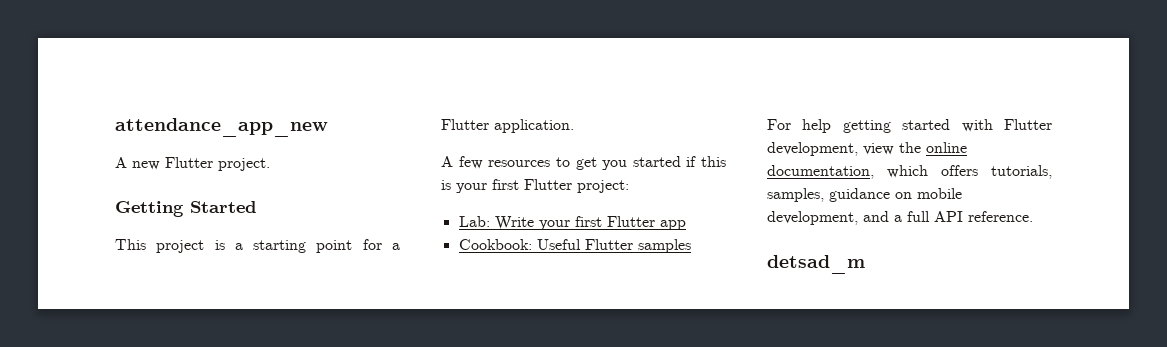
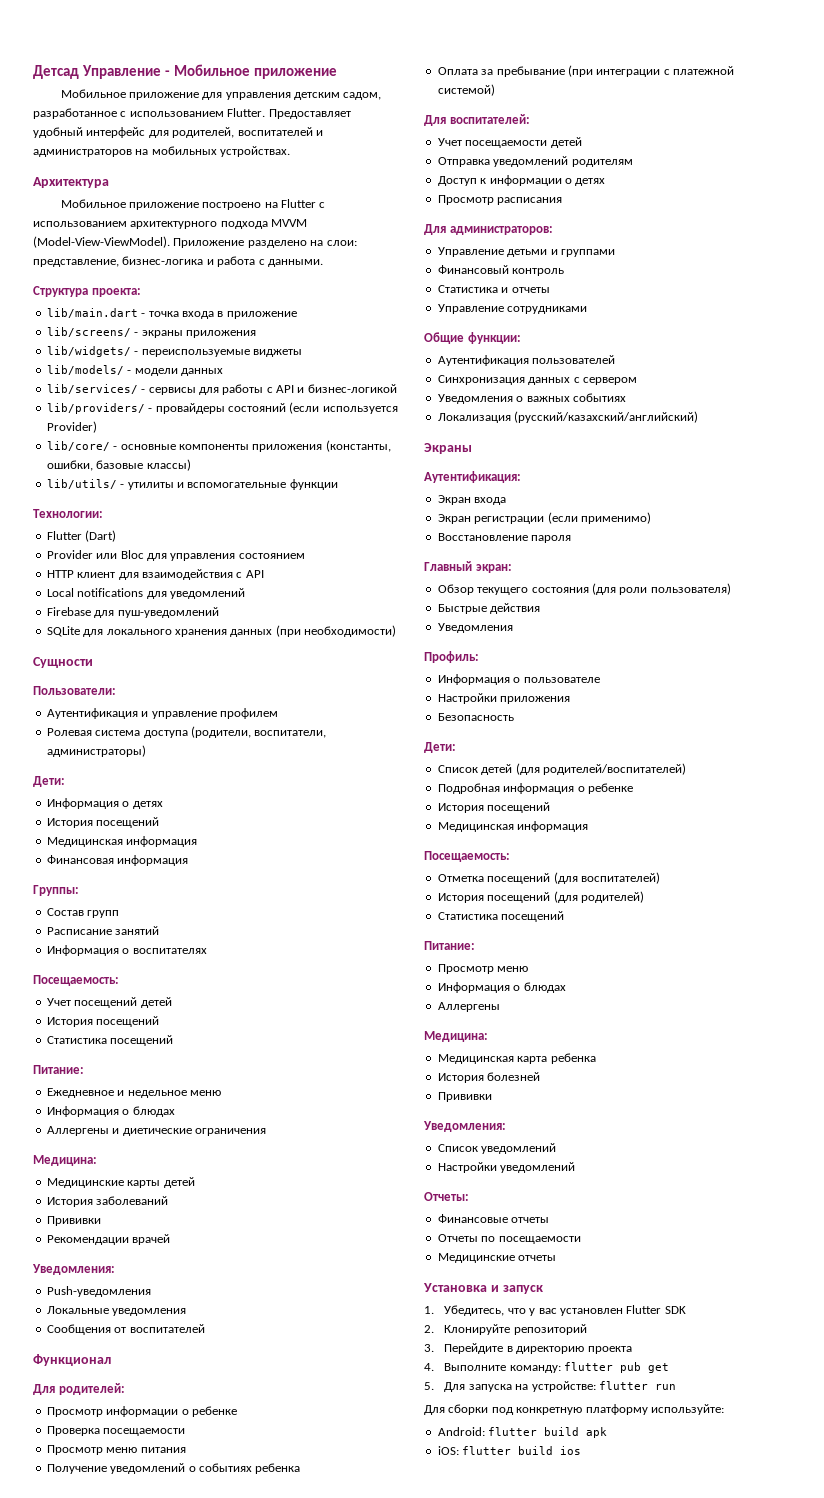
[115,118,328,137] [115,157,270,171] [115,201,256,217] [115,239,400,253] [441,119,574,133] [441,156,726,170] [441,179,629,193] [458,216,686,230] [458,239,691,253] [767,119,1052,133] [767,142,967,156] [767,165,1052,179] [767,188,962,202] [767,211,1033,225] [767,255,865,274] attendance_app_new // A new Flutter project. // Getting Started // This project is a starting point for a Flutter application. // A few resources to get you started if this is your first Flutter project: // Lab: Write your first Flutter app // Cookbook: Useful Flutter samples // For help getting started with Flutter development, view the online documentation, which offers tutorials, samples, guidance on mobile development, and a full API reference. // detsad_m -> [33,64,337,79] [60,89,382,100] [33,108,351,119] [33,127,323,138] [33,146,291,157] [33,177,109,188] [60,199,326,210] [33,219,308,229] [33,236,357,248] [33,256,323,267] [33,286,141,297] [46,308,297,319] [46,327,256,338] [46,346,302,357] [46,365,223,376] [46,384,397,395] [46,402,398,414] [46,421,97,433] [46,440,391,452] [46,459,191,471] [46,479,338,490] [33,509,103,518] [46,530,117,542] [46,550,305,561] [46,569,264,580] [46,588,245,599] [46,607,219,618] [46,625,396,637] [33,657,93,668] [33,686,116,695] [46,708,278,719] [46,726,327,738] [46,745,146,757] [33,776,65,787] [46,798,163,809] [46,817,160,828] [46,836,198,847] [46,855,189,866] [33,885,79,896] [46,908,120,918] [46,926,160,935] [46,945,207,956] [33,975,119,986] [46,997,172,1008] [46,1016,160,1027] [46,1035,174,1046] [33,1065,84,1074] [46,1088,221,1098] [46,1106,175,1117] [46,1126,266,1136] [33,1155,97,1166] [46,1177,195,1188] [46,1196,169,1207] [46,1216,101,1226] [46,1234,171,1245] [32,1264,115,1275] [46,1286,151,1297] [46,1306,187,1316] [46,1324,205,1335] [33,1354,111,1366] [33,1383,125,1395] [46,1406,237,1417] [46,1426,186,1436] [46,1445,186,1455] [46,1463,301,1474] [437,65,734,77] [437,84,495,96] [424,114,530,126] [437,137,582,148] [437,156,633,167] [437,175,606,186] [437,195,563,205] [424,224,553,235] [437,247,615,257] [437,265,565,276] [437,285,550,293] [437,304,588,314] [424,332,521,344] [437,355,616,366] [437,375,637,385] [437,393,626,404] [437,411,699,423] [424,443,472,454] [424,471,521,483] [437,495,507,505] [437,512,651,524] [437,533,572,543] [424,561,512,573] [437,583,731,595] [437,603,541,614] [437,623,513,633] [424,651,479,663] [437,674,600,685] [437,693,571,704] [437,713,514,721] [424,742,456,753] [437,763,686,775] [437,783,633,794] [437,802,551,813] [437,821,589,832] [424,851,510,862] [437,872,660,884] [437,891,644,903] [437,911,565,922] [424,941,475,950] [437,964,529,974] [437,982,566,993] [437,1002,500,1012] [424,1031,488,1042] [437,1053,596,1064] [437,1072,541,1083] [437,1092,492,1102] [423,1121,506,1132] [437,1143,557,1154] [437,1162,576,1173] [424,1192,469,1201] [437,1214,550,1223] [437,1234,581,1244] [437,1253,557,1263] [423,1283,543,1294] [424,1305,686,1316] [424,1324,587,1335] [424,1343,632,1354] [424,1362,670,1373] [424,1381,676,1392] [424,1404,724,1415] [437,1427,608,1438] [437,1446,582,1455] Детсад Управление - Мобильное приложение // Мобильное приложение для управления детским садом, разработанное с использованием Flutter. Предоставляет удобный интерфейс для родителей, воспитателей и администраторов на мобильных устройствах. // Архитектура // Мобильное приложение построено на Flutter с использованием архитектурного подхода MVVM (Model-View-ViewModel). Приложение разделено на слои: представление, бизнес-логика и работа с данными. // Структура проекта: // lib/main.dart - точка входа в приложение // lib/screens/ - экраны приложения // lib/widgets/ - переиспользуемые виджеты // lib/models/ - модели данных // lib/services/ - сервисы для работы с API и бизнес-логикой // lib/providers/ - провайдеры состояний (если используется Provider) // lib/core/ - основные компоненты приложения (константы, ошибки, базовые классы) // lib/utils/ - утилиты и вспомогательные функции // Технологии: // Flutter (Dart) // Provider или Bloc для управления состоянием // HTTP клиент для взаимодействия с API // Local notifications для уведомлений // Firebase для пуш-уведомлений // SQLite для локального хранения данных (при необходимости) // Сущности // Пользователи: // Аутентификация и управление профилем // Ролевая система доступа (родители, воспитатели, администраторы) // Дети: // Информация о детях // История посещений // Медицинская информация // Финансовая информация // Группы: // Состав групп // Расписание занятий // Информация о воспитателях // Посещаемость: // Учет посещений детей // История посещений // Статистика посещений // Питание: // Ежедневное и недельное меню // Информация о блюдах // Аллергены и диетические ограничения // Медицина: // Медицинские карты детей // История заболеваний // Прививки // Рекомендации врачей // Уведомления: // Push-уведомления // Локальные уведомления // Сообщения от воспитателей // Функционал // Для родителей: // Просмотр информации о ребенке // Проверка посещаемости // Просмотр меню питания // Получение уведомлений о событиях ребенка // Оплата за пребывание (при интеграции с платежной системой) // Для воспитателей: // Учет посещаемости детей // Отправка уведомлений родителям // Доступ к информации о детях // Просмотр расписания // Для администраторов: // Управление детьми и группами // Финансовый контроль // Статистика и отчеты // Управление сотрудниками // Общие функции: // Аутентификация пользователей // Синхронизация данных с сервером // Уведомления о важных событиях // Локализация (русский/казахский/английский) // Экраны // Аутентификация: // Экран входа // Экран регистрации (если применимо) // Восстановление пароля // Главный экран: // Обзор текущего состояния (для роли пользователя) // Быстрые действия // Уведомления // Профиль: // Информация о пользователе // Настройки приложения // Безопасность // Дети: // Список детей (для родителей/воспитателей) // Подробная информация о ребенке // История посещений // Медицинская информация // Посещаемость: // Отметка посещений (для воспитателей) // История посещений (для родителей) // Статистика посещений // Питание: // Просмотр меню // Информация о блюдах // Аллергены // Медицина: // Медицинская карта ребенка // История болезней // Прививки // Уведомления: // Список уведомлений // Настройки уведомлений // Отчеты: // Финансовые отчеты // Отчеты по посещаемости // Медицинские отчеты // Установка и запуск // 1. Убедитесь, что у вас установлен Flutter SDK // 2. Клонируйте репозиторий // 3. Перейдите в директорию проекта // 4. Выполните команду: flutter pub get // 5. Для запуска на устройстве: flutter run // Для сборки под конкретную платформу используйте: // Android: flutter build apk // iOS: flutter build ios

